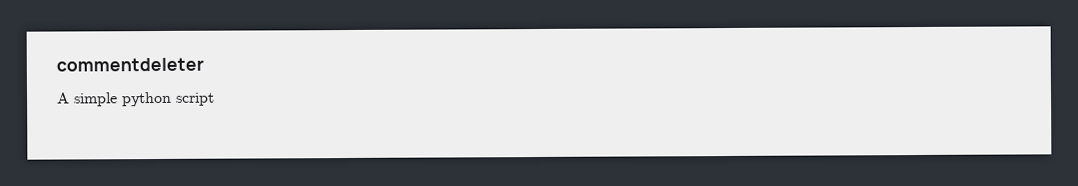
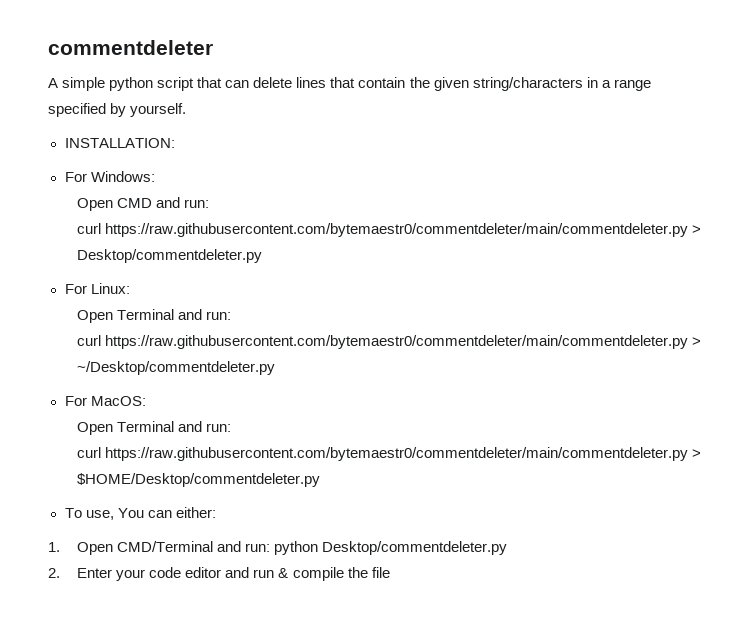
(215, 99) none -> [197,77,651,91] [48,103,187,117] [64,138,175,148] [64,171,155,182] [77,197,210,211] [77,223,702,237] [77,249,263,263] [64,283,130,294] [77,309,232,323] [77,335,702,349] [77,361,276,375] [64,396,146,406] [77,421,232,435] [77,447,702,461] [77,473,321,487] [64,507,216,520] [48,541,508,555] [48,567,390,581] that can delete lines that contain the given string/characters in a range specified by yourself. // INSTALLATION: // For Windows: // Open CMD and run: // curl https://raw.githubusercontent.com/bytemaestr0/commentdeleter/main/commentdeleter.py > Desktop/commentdeleter.py // For Linux: // Open Terminal and run: // curl https://raw.githubusercontent.com/bytemaestr0/commentdeleter/main/commentdeleter.py > ~/Desktop/commentdeleter.py // For MacOS: // Open Terminal and run: // curl https://raw.githubusercontent.com/bytemaestr0/commentdeleter/main/commentdeleter.py > $HOME/Desktop/commentdeleter.py // To use, You can either: // 1. Open CMD/Terminal and run: python Desktop/commentdeleter.py // 2. Enter your code editor and run & compile the file

